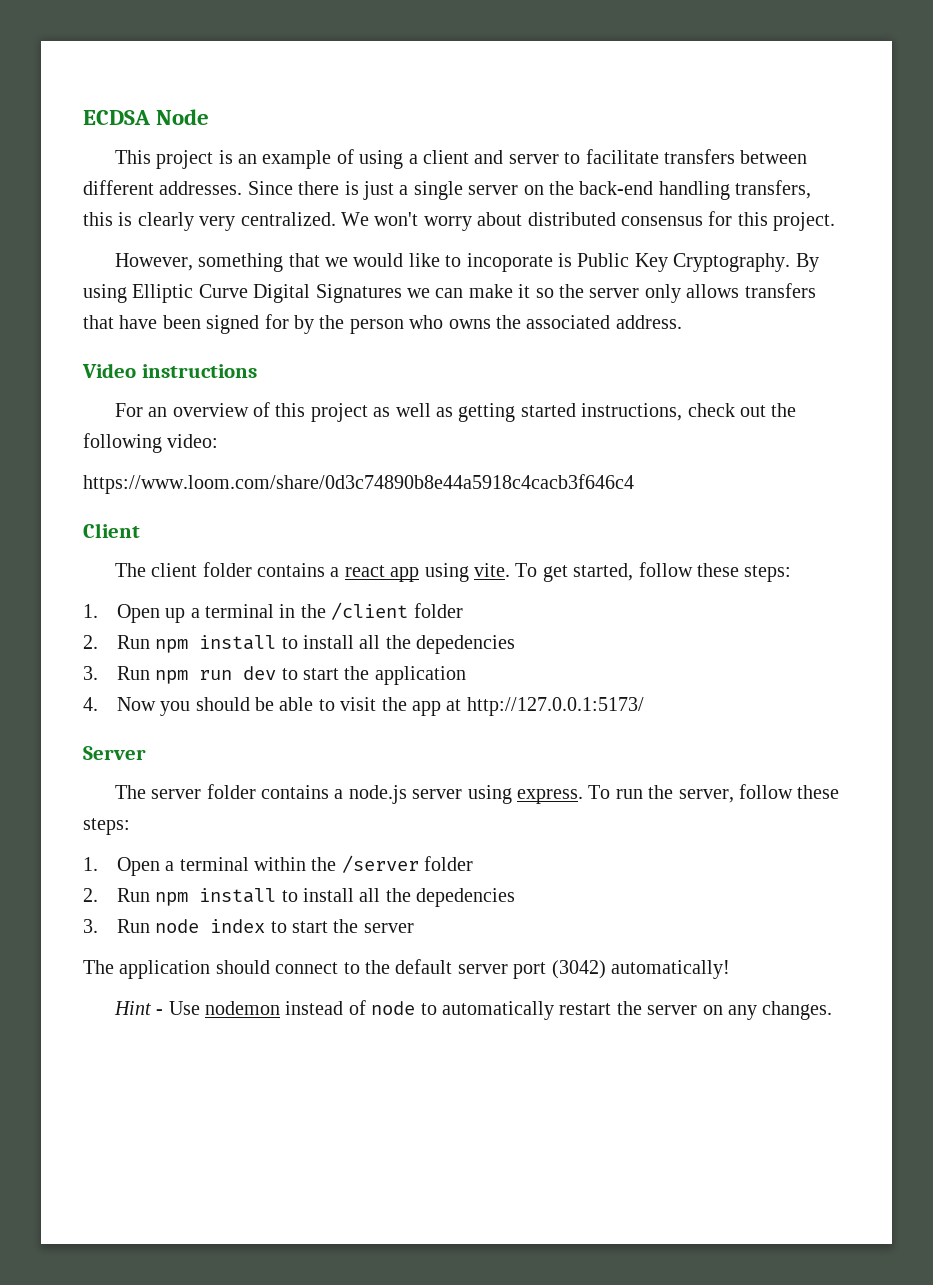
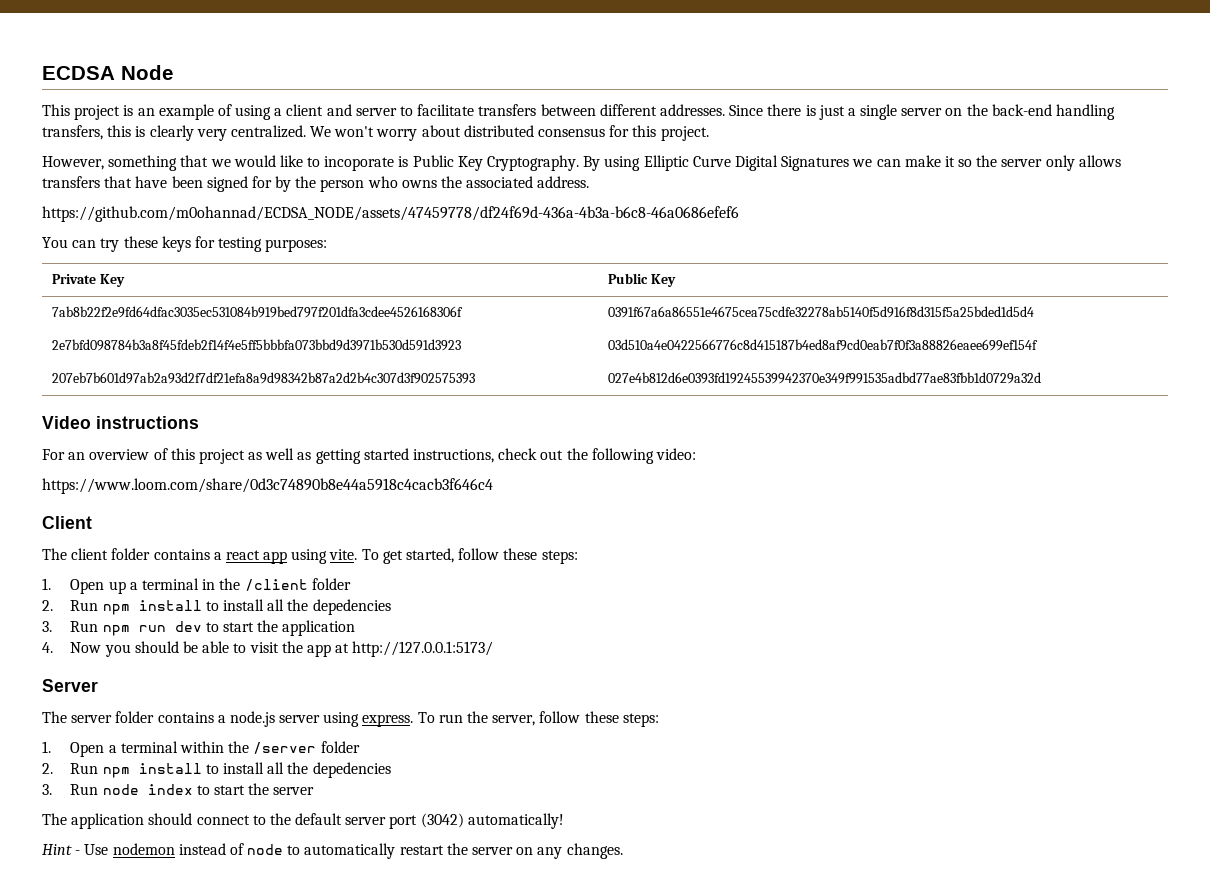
(682, 322) none -> [42,206,739,222] [42,236,328,252] [52,274,126,287] [608,273,677,287] [52,306,464,318] [608,306,1035,318] [52,339,462,351] [608,339,1039,351] [52,372,476,384] [608,372,1042,384] // https://github.com/m0ohannad/ECDSA_NODE/assets/47459778/df24f69d-436a-4b3a-b6c8-46a0686efef6 // You can try these keys for testing purposes: // Private Key | Public Key // 7ab8b22f2e9fd64dfac3035ec531084b919bed797f201dfa3cdee4526168306f | 0391f67a6a86551e4675cea75cdfe32278ab5140f5d916f8d315f5a25bded1d5d4 // 2e7bfd098784b3a8f45fdeb2f14f4e5ff5bbbfa073bbd9d3971b530d591d3923 | 03d510a4e0422566776c8d415187b4ed8af9cd0eab7f0f3a88826eaee699ef154f // 207eb7b601d97ab2a93d2f7df21efa8a9d98342b87a2d2b4c307d3f902575393 | 027e4b812d6e0393fd19245539942370e349f991535adbd77ae83fbb1d0729a32d

